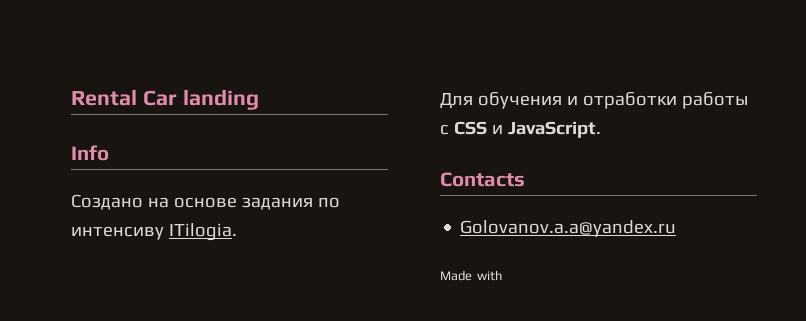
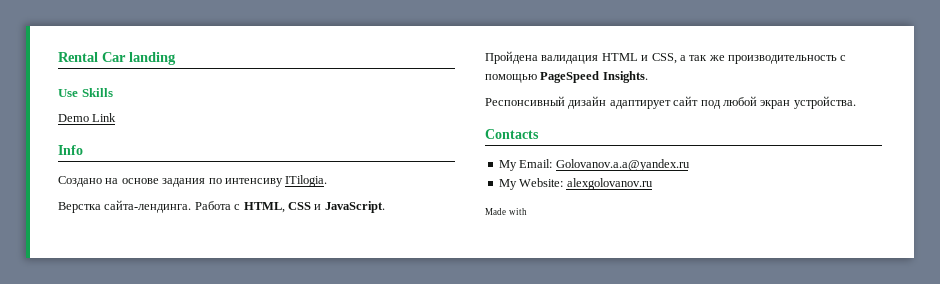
(259, 99) none -> [58,88,113,97] [58,113,117,122] // Use Skills // Demo Link
[440,92,748,109] [440,121,601,138] Для обучения и отработки работы c CSS и JavaScript. -> [58,200,385,213] [485,51,847,64] [485,71,648,83] [485,96,856,109] Верстка сайта-лендинга. Работа с HTML, CSS и JavaScript. // Пройдена валидация HTML и CSS, а так же производительность с помощью PageSpeed Insights. // Респонсивный дизайн адаптирует сайт под любой экран устройства.
(525, 179) none -> [498,159,553,171] My Email:
(677, 228) none -> [498,178,653,190] // My Website: alexgolovanov.ru

